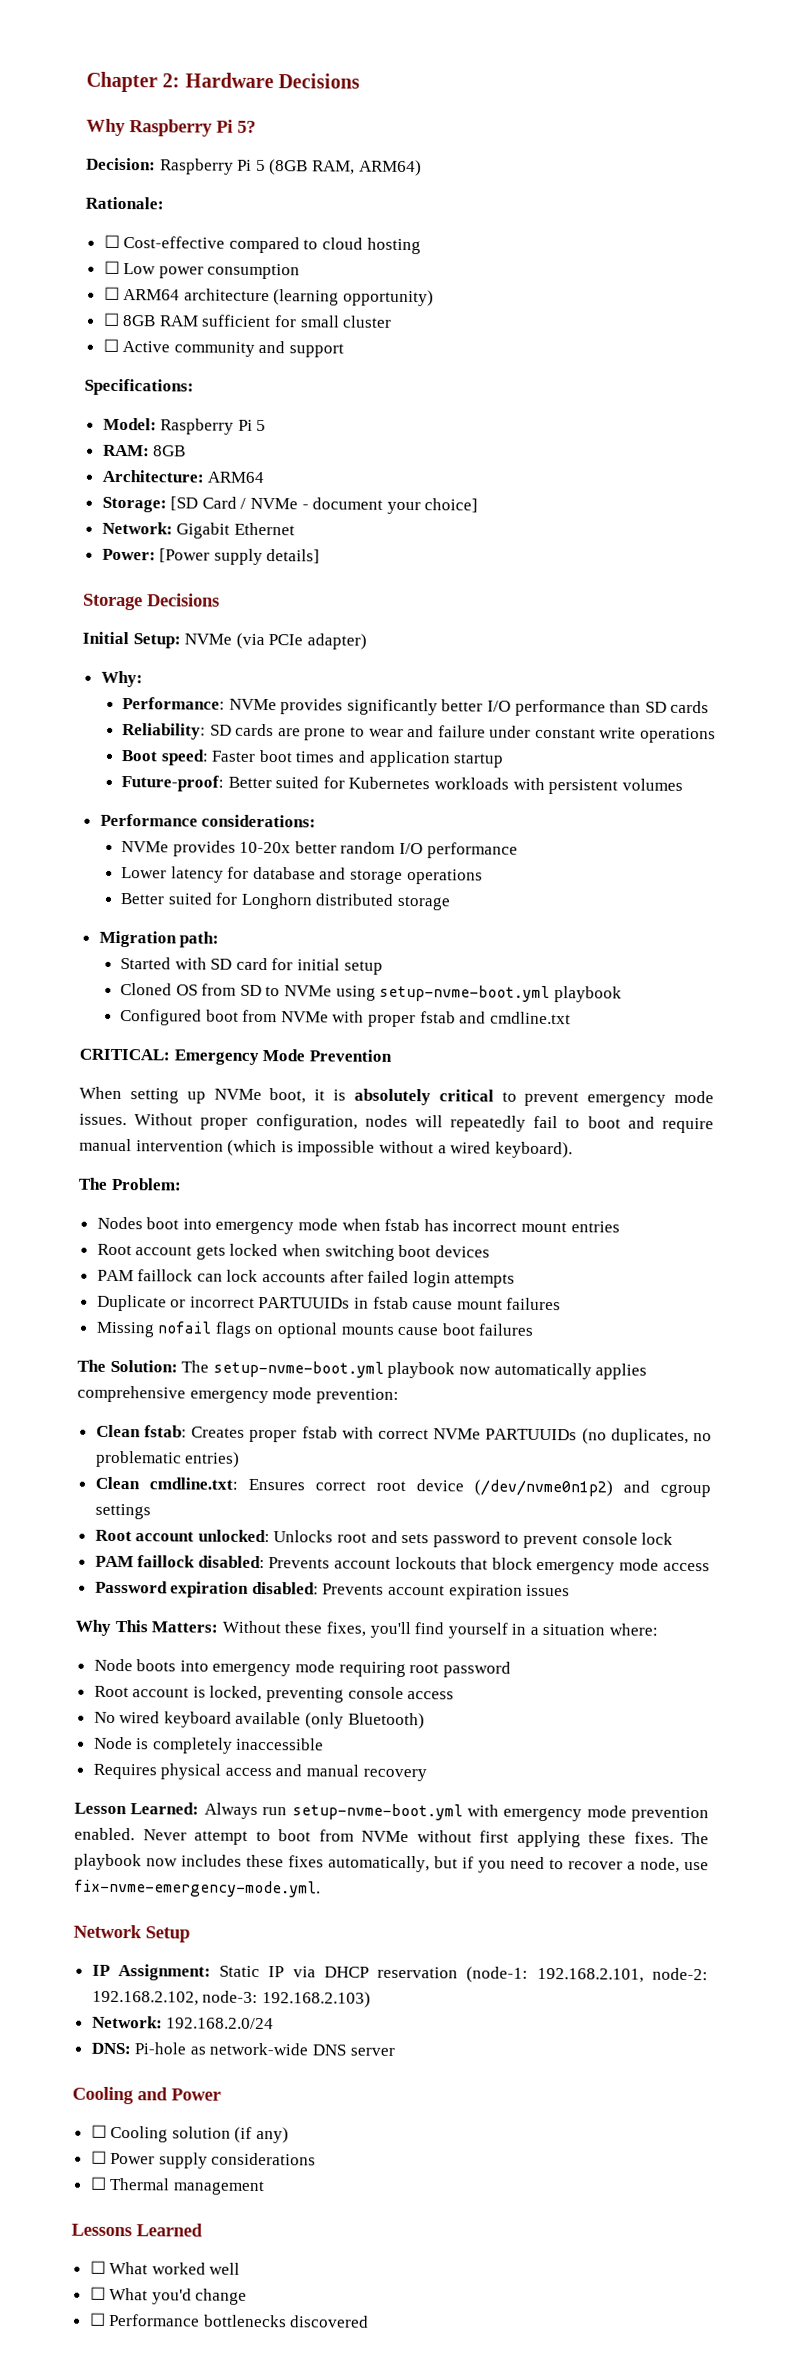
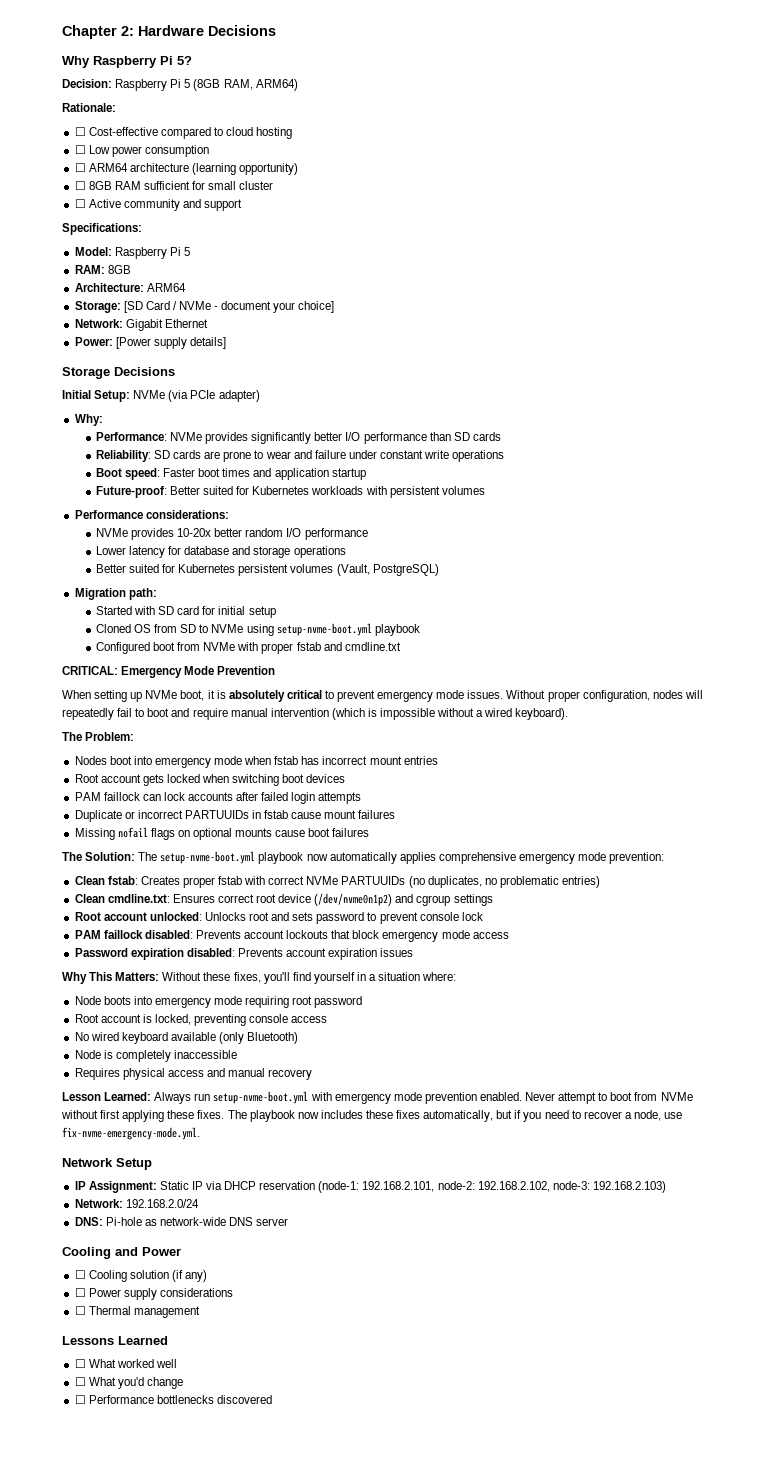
[240,892,451,911] Longhorn distributed storage -> [178,564,439,576] Kubernetes persistent volumes (Vault, PostgreSQL)

